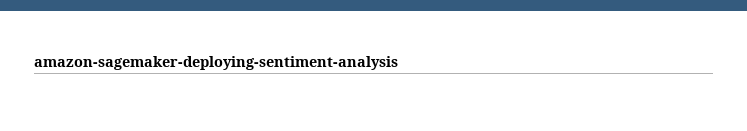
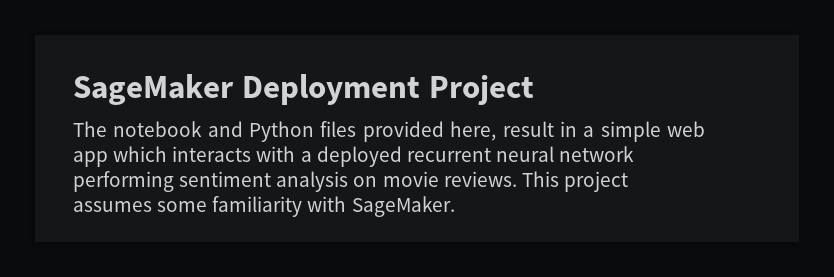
[34,56,398,70] amazon-sagemaker-deploying-sentiment-analysis -> [73,74,534,105] [73,121,706,142] [73,146,635,167] [73,171,628,192] [73,196,455,217] SageMaker Deployment Project // The notebook and Python files provided here, result in a simple web app which interacts with a deployed recurrent neural network performing sentiment analysis on movie reviews. This project assumes some familiarity with SageMaker.

